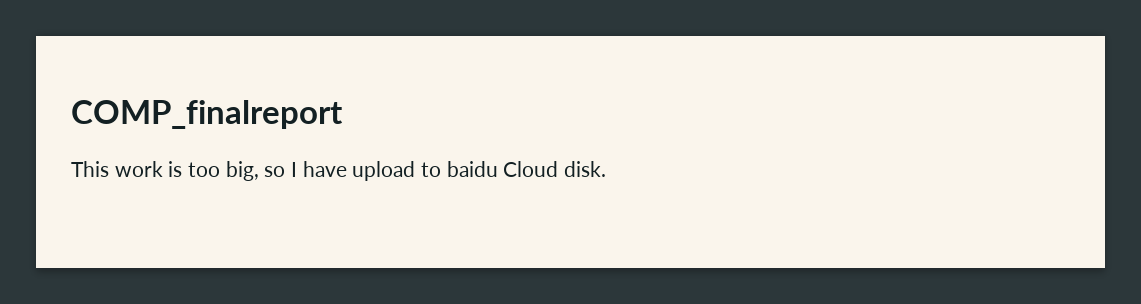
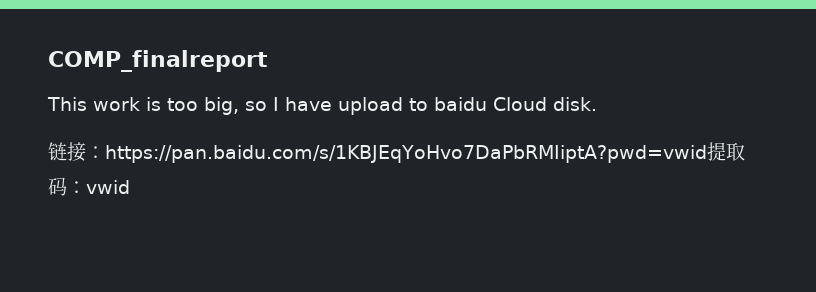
(607, 169) none -> [48,142,745,163] [48,177,130,196] // 链接：https://pan.baidu.com/s/1KBJEqYoHvo7DaPbRMIiptA?pwd=vwid提取码：vwid

